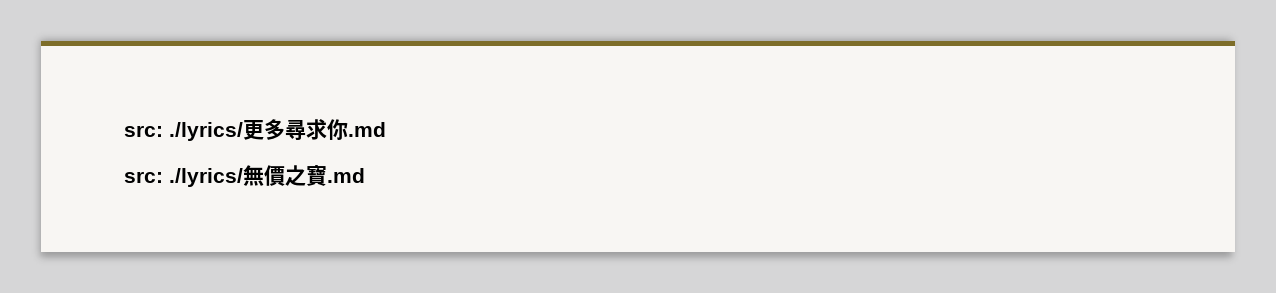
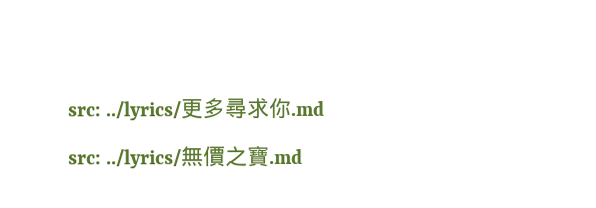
[124,122,243,141] src: ./lyrics/ -> [68,101,182,121] src: ../lyrics/
[169,168,243,187] ./lyrics/ -> [105,149,182,169] ../lyrics/

